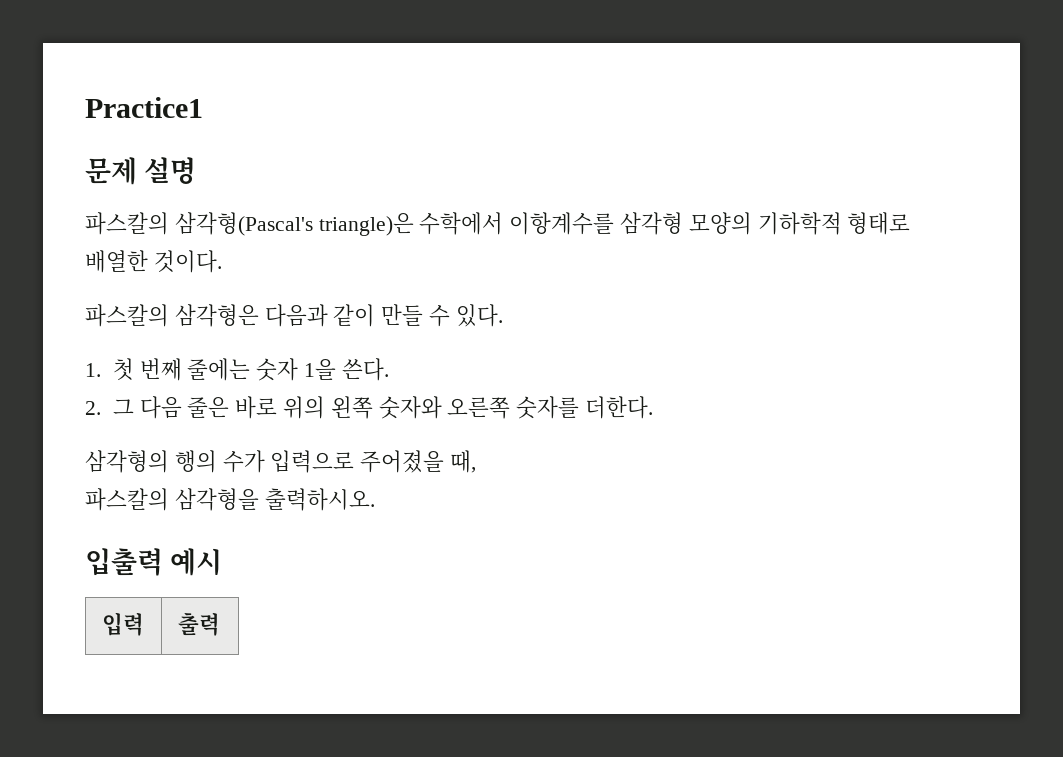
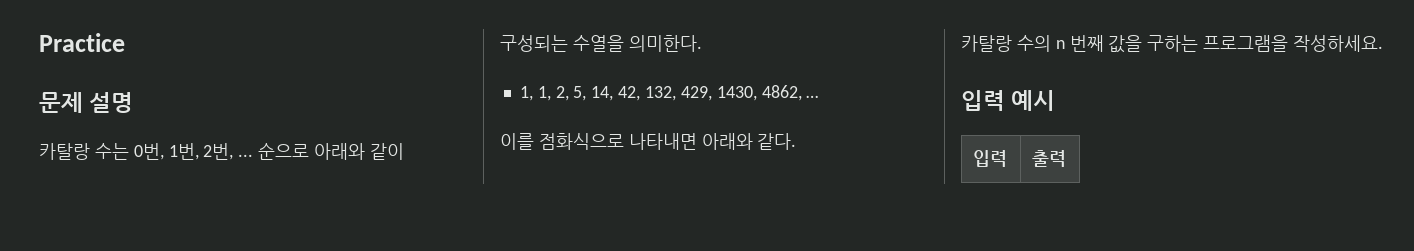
[85,97,203,118] Practice1 -> [39,33,125,52] Practice
[85,212,911,236] [85,250,222,273] [85,304,503,327] [85,358,389,381] [85,396,653,419] [85,450,477,473] [85,488,375,511] [85,548,163,576] 파스칼의 삼각형(Pascal's triangle)은 수학에서 이항계수를 삼각형 모양의 기하학적 형태로 배열한 것이다. // 파스칼의 삼각형은 다음과 같이 만들 수 있다. // 1. 첫 번째 줄에는 숫자 1을 쓴다. // 2. 그 다음 줄은 바로 위의 왼쪽 숫자와 오른쪽 숫자를 더한다. // 삼각형의 행의 수가 입력으로 주어졌을 때, // 파스칼의 삼각형을 출력하시오. // 입출력 -> [39,142,404,160] [500,35,702,52] [519,85,819,101] [500,133,797,150] [961,35,1384,53] [961,90,1005,111] 카탈랑 수는 0번, 1번, 2번, ... 순으로 아래와 같이 구성되는 수열을 의미한다. // 1, 1, 2, 5, 14, 42, 132, 429, 1430, 4862, … // 이를 점화식으로 나타내면 아래와 같다. // 카탈랑 수의 n 번째 값을 구하는 프로그램을 작성하세요. // 입력

